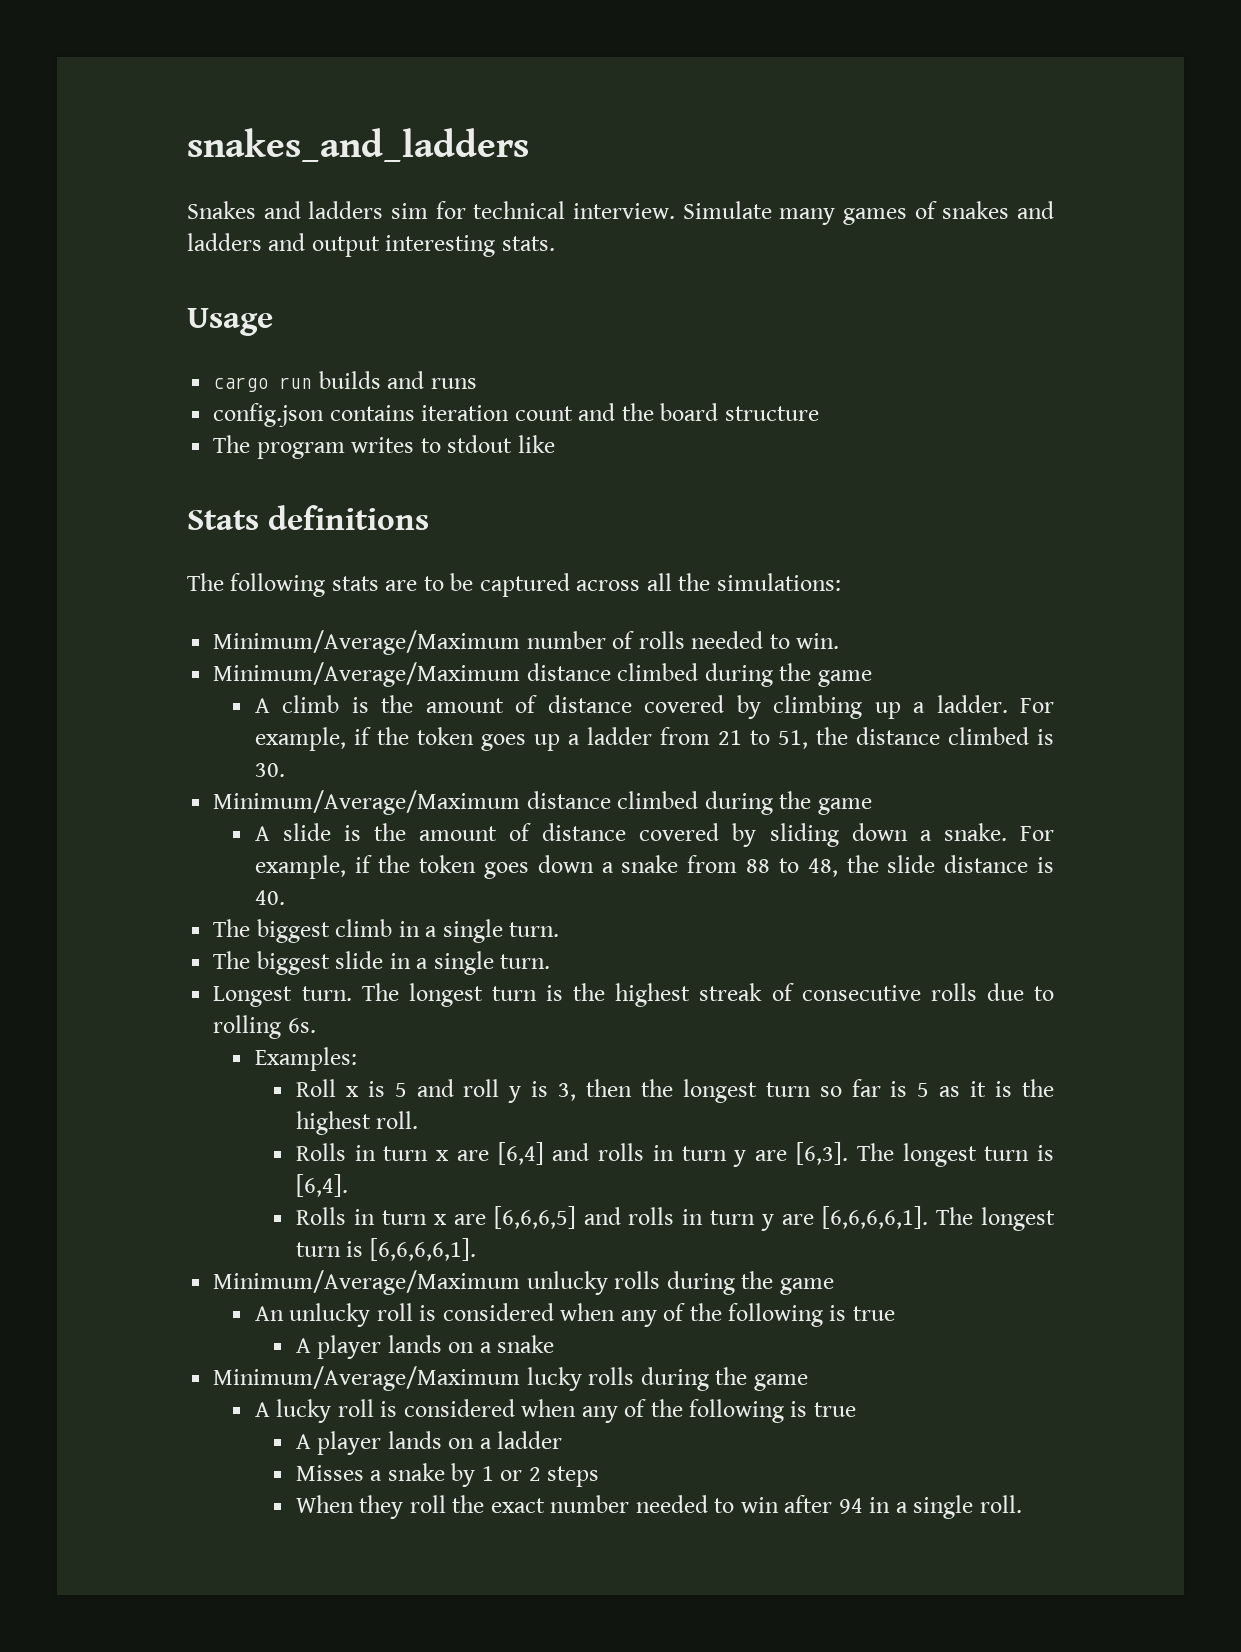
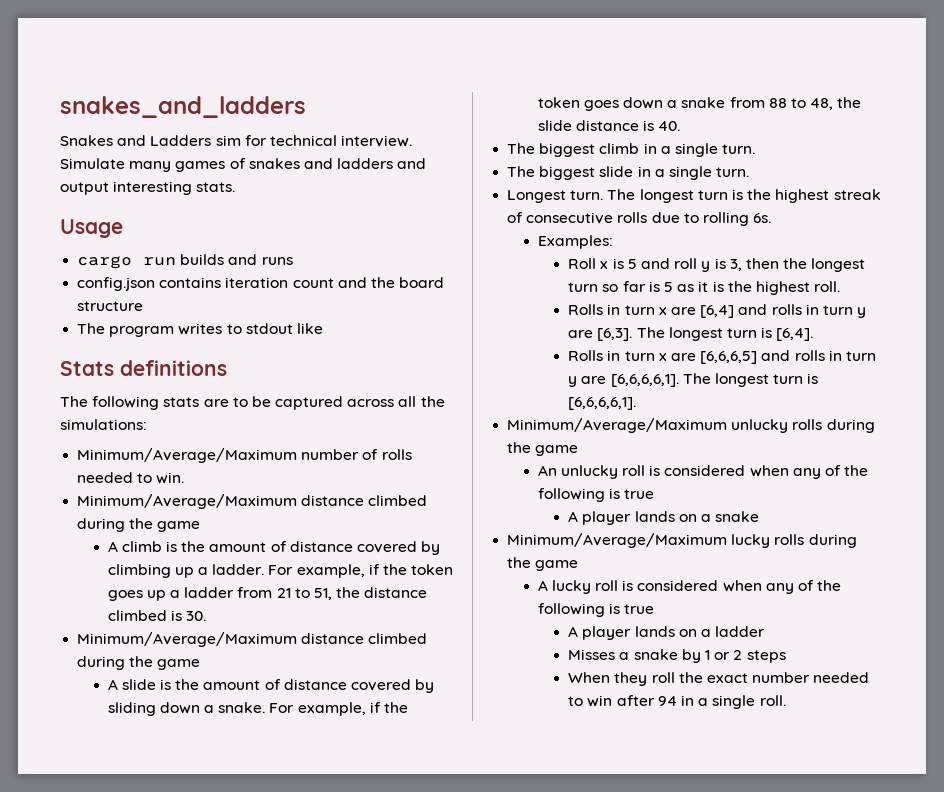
[308,201,384,219] ladders -> [150,135,212,146] Ladders

